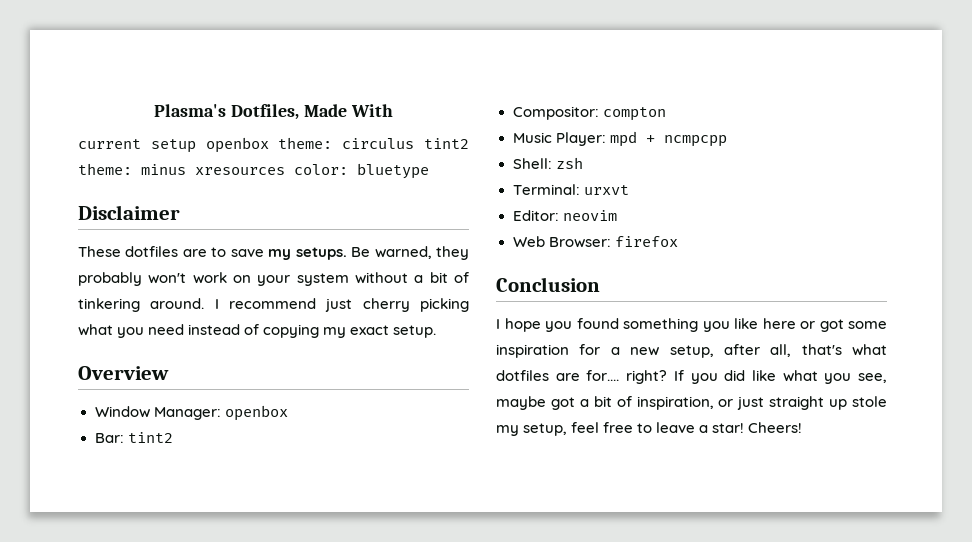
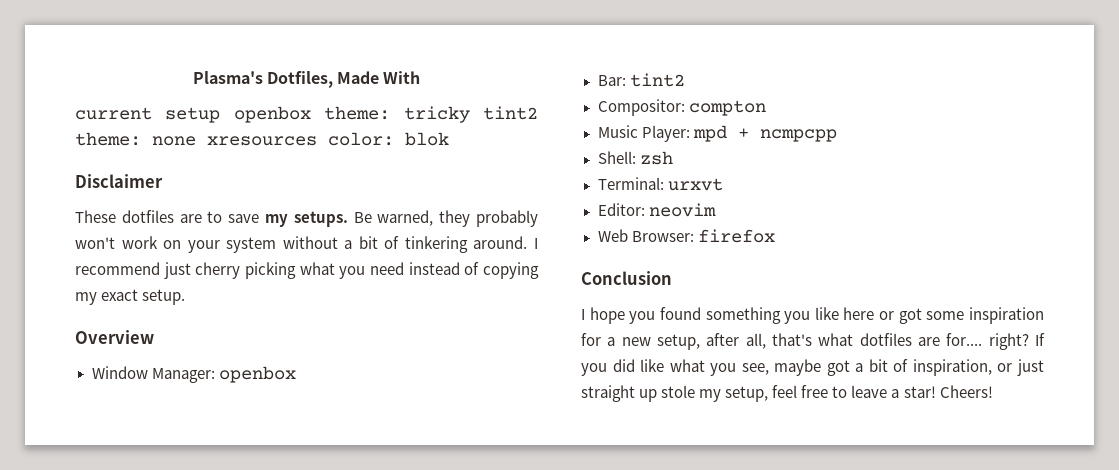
[342,138,469,149] [78,163,186,175] circulus tint2 theme: minus -> [403,106,538,123] [75,132,196,146] tricky tint2 theme: none
[357,163,429,179] bluetype -> [405,132,449,146] blok

